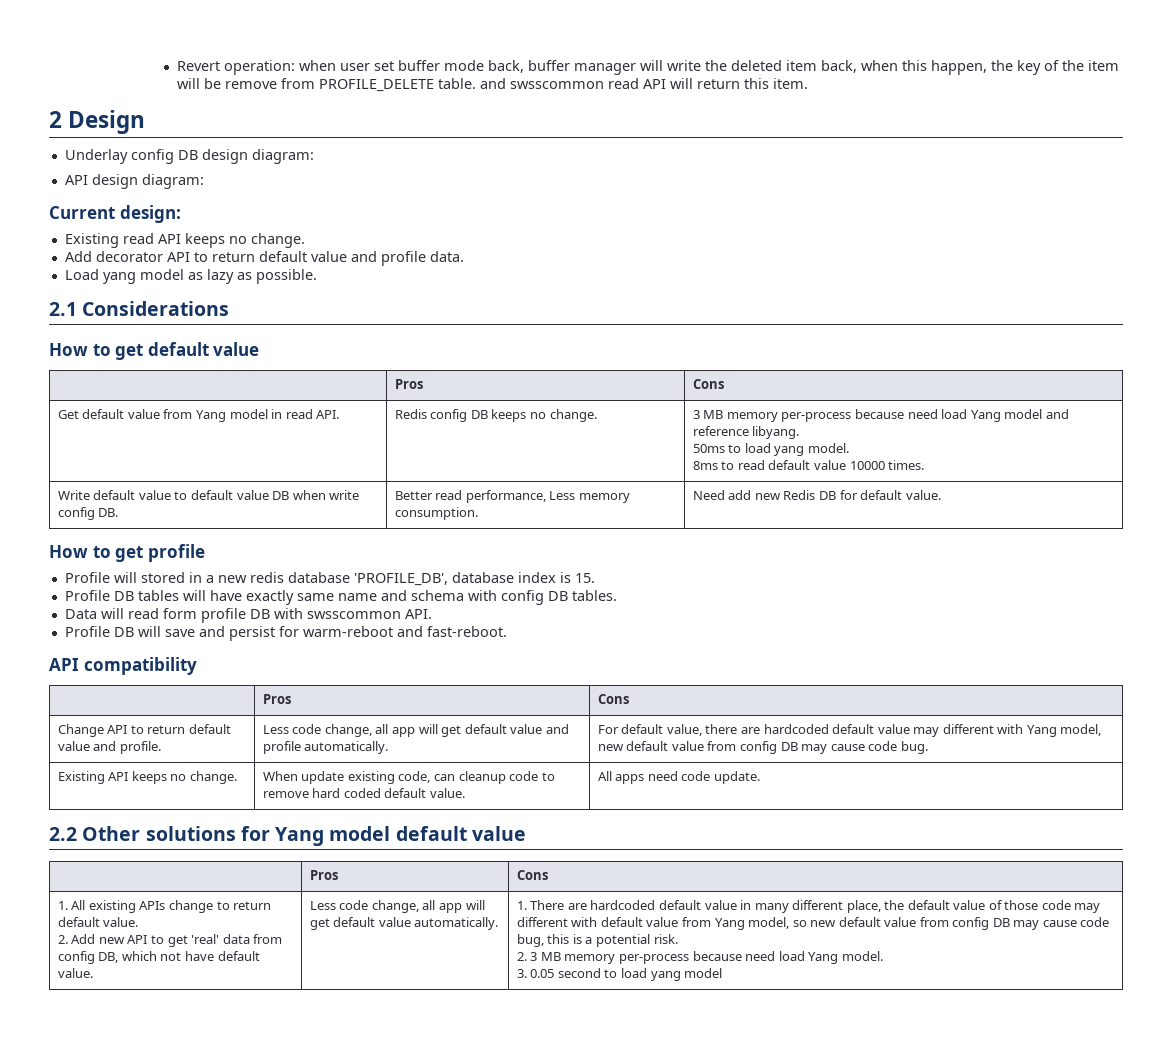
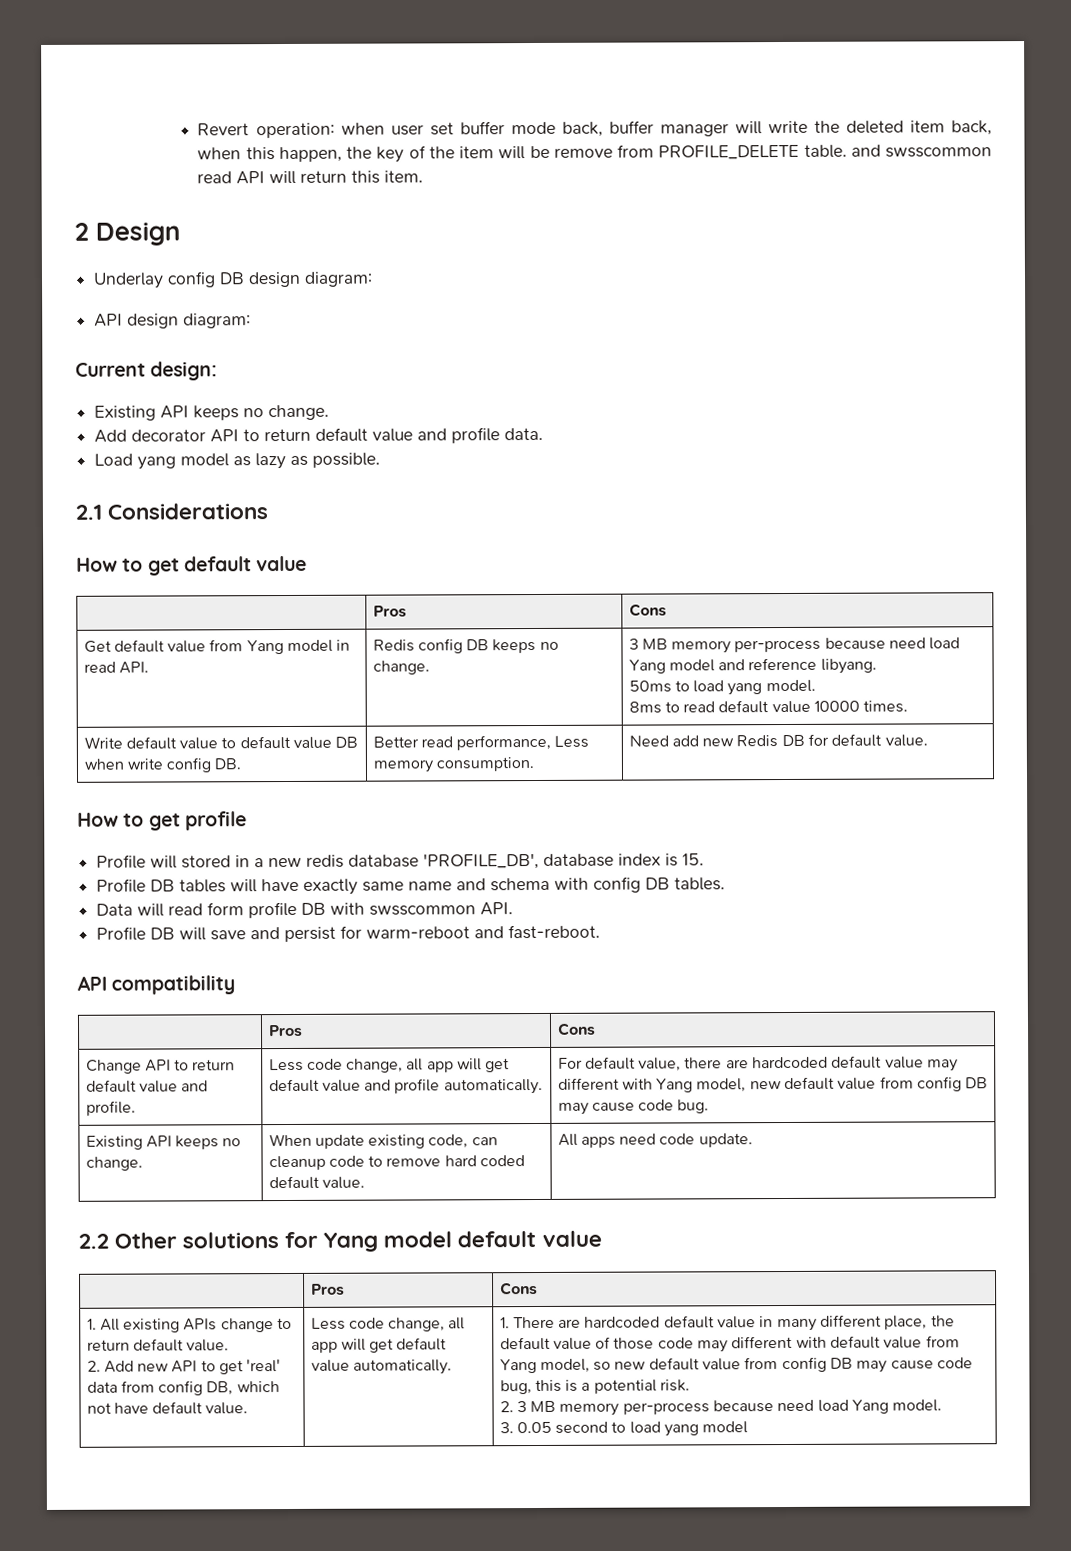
[122,233,154,244] read -> (157, 413) none

